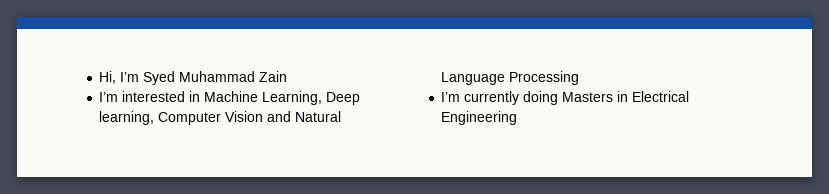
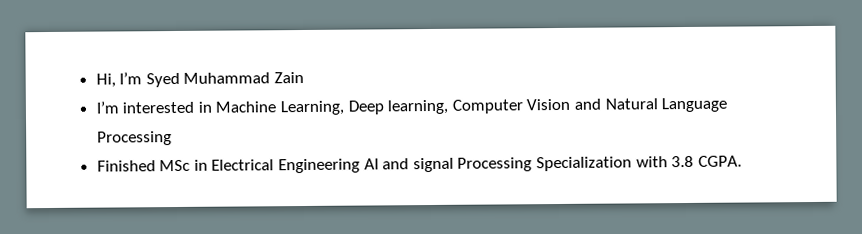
[441,91,690,105] [441,111,518,125] I’m currently doing Masters in Electrical Engineering -> [96,155,742,174] Finished MSc in Electrical Engineering AI and signal Processing Specialization with 3.8 CGPA.

